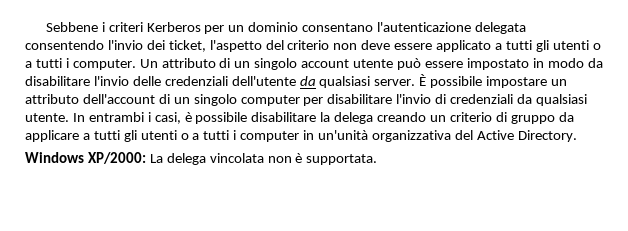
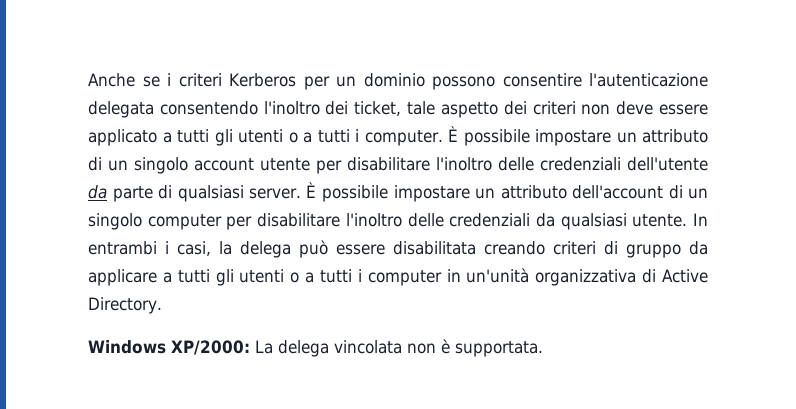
[45,22,98,32] Sebbene -> [88,73,160,87] Anche se
[302,23,374,32] consentano -> [431,73,582,90] possono consentire
[107,40,143,50] l'invio -> [263,101,320,115] l'inoltro
[209,40,330,52] l'aspetto del criterio -> [407,101,576,118] tale aspetto dei criteri
[139,59,158,68] Un -> [447,126,637,146] È possibile impostare un
[397,58,603,70] [25,76,129,86] può essere impostato in modo da disabilitare l'invio -> [316,157,492,174] per disabilitare l'inoltro
(316, 81) none -> [112,185,173,202] parte di
[396,94,447,104] l'invio di -> [345,213,444,227] l'inoltro delle
[184,112,492,124] è possibile disabilitare la delega creando un criterio -> [219,240,596,258] la delega può essere disabilitata creando criteri
[454,130,473,140] del -> [642,269,657,283] di

